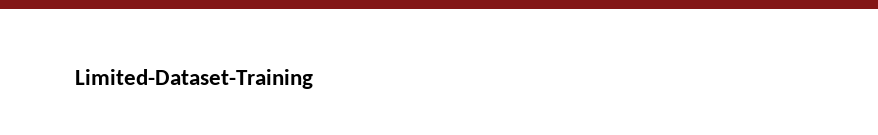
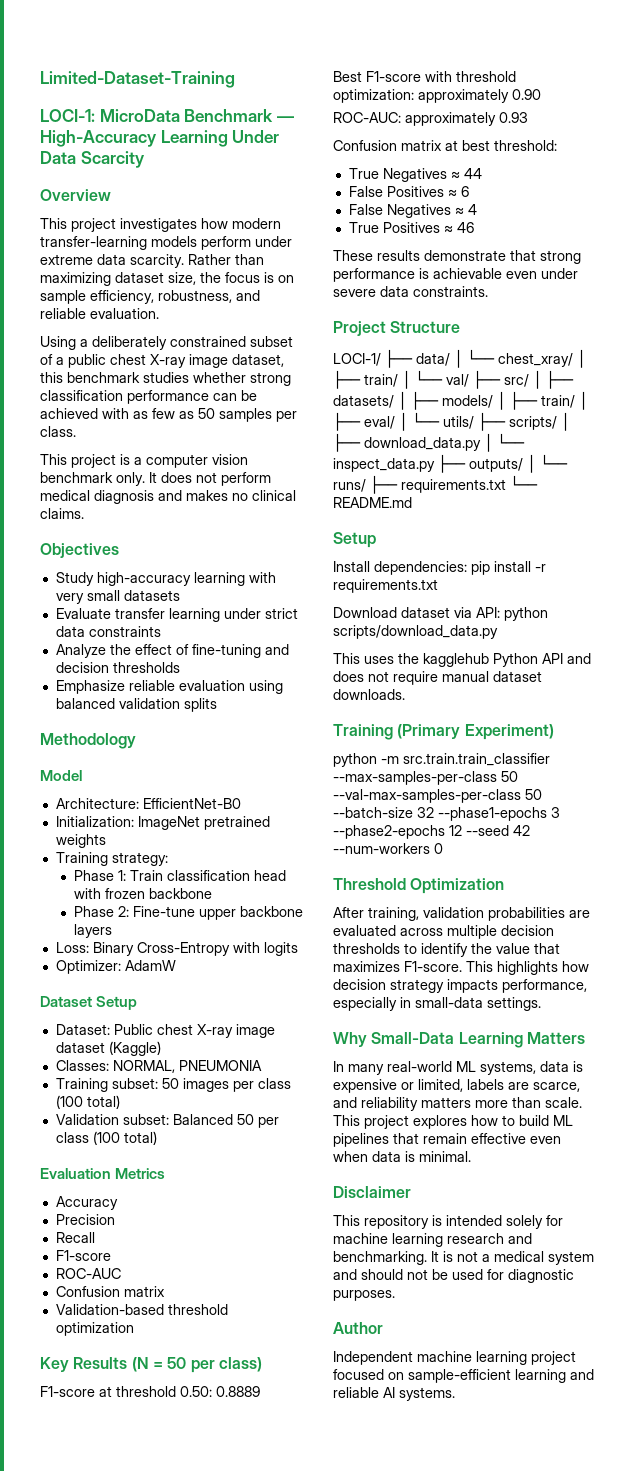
(313, 79) none -> [40,109,294,122] [40,130,280,147] [40,151,145,168] [40,189,111,201] [40,218,281,232] [40,236,292,250] [40,254,264,268] [40,272,294,286] [40,290,260,304] [40,308,159,319] [40,336,293,350] [40,354,284,368] [40,372,291,386] [40,390,257,404] [40,408,297,422] [40,426,76,437] [40,454,248,468] [40,472,271,486] [40,490,296,504] [40,508,84,519] [40,543,119,558] [55,572,276,586] [55,590,180,604] [55,608,298,622] [55,626,161,637] [55,644,289,658] [55,662,180,673] [55,680,283,694] [55,698,217,712] [40,733,136,749] [40,770,82,781] [55,798,241,809] [55,816,270,830] [55,834,106,848] [55,852,168,866] [73,870,286,881] [73,888,212,899] [73,906,303,920] [73,924,112,938] [55,942,298,956] [55,960,176,974] [40,996,138,1010] [55,1024,275,1038] [55,1041,161,1056] [55,1060,262,1073] [55,1078,291,1092] [55,1095,120,1109] [55,1114,279,1128] [55,1131,157,1145] [40,1168,166,1179] [55,1196,118,1210] [55,1214,115,1225] [55,1232,95,1243] [55,1250,111,1261] [55,1268,121,1279] [55,1286,165,1297] [55,1304,228,1315] [55,1322,134,1336] [40,1357,262,1373] [40,1386,260,1397] [333,71,516,82] [333,89,541,103] [333,112,528,126] [333,140,557,151] [348,168,482,182] [348,186,469,197] [348,204,477,218] [348,222,474,233] [333,250,581,264] [333,268,578,282] [333,286,488,297] [333,321,461,336] [333,349,586,368] [333,370,574,389] [333,391,588,410] [333,412,570,431] [333,433,525,452] [333,454,568,473] [333,475,538,494] [333,497,412,508] [333,532,376,548] [333,561,546,575] [333,579,438,593] [333,607,548,621] [333,625,498,639] [333,653,591,667] [333,671,542,685] [333,689,405,700] [333,724,554,740] [333,753,550,767] [333,771,518,785] [333,789,542,803] [333,807,560,821] [333,825,530,839] [333,843,443,854] [333,878,505,894] [333,907,590,921] [333,925,554,939] [333,943,560,957] [333,961,589,975] [333,979,587,993] [333,997,541,1011] [333,1032,585,1048] [333,1061,583,1075] [333,1079,580,1093] [333,1097,582,1111] [333,1115,573,1129] [333,1133,561,1147] [333,1151,471,1162] [333,1186,411,1198] [333,1215,563,1229] [333,1233,532,1247] [333,1251,594,1265] [333,1269,574,1283] [333,1290,395,1301] [333,1322,383,1334] [333,1351,576,1365] [333,1369,594,1383] [333,1387,455,1401] // LOCI-1: MicroData Benchmark — High-Accuracy Learning Under Data Scarcity // Overview // This project investigates how modern transfer-learning models perform under extreme data scarcity. Rather than maximizing dataset size, the focus is on sample efficiency, robustness, and reliable evaluation. // Using a deliberately constrained subset of a public chest X-ray image dataset, this benchmark studies whether strong classification performance can be achieved with as few as 50 samples per class. // This project is a computer vision benchmark only. It does not perform medical diagnosis and makes no clinical claims. // Objectives // Study high-accuracy learning with very small datasets // Evaluate transfer learning under strict data constraints // Analyze the effect of fine-tuning and decision thresholds // Emphasize reliable evaluation using balanced validation splits // Methodology // Model // Architecture: EfficientNet-B0 // Initialization: ImageNet pretrained weights // Training strategy: // Phase 1: Train classification head with frozen backbone // Phase 2: Fine-tune upper backbone layers // Loss: Binary Cross-Entropy with logits // Optimizer: AdamW // Dataset Setup // Dataset: Public chest X-ray image dataset (Kaggle) // Classes: NORMAL, PNEUMONIA // Training subset: 50 images per class (100 total) // Validation subset: Balanced 50 per class (100 total) // Evaluation Metrics // Accuracy // Precision // Recall // F1-score // ROC-AUC // Confusion matrix // Validation-based threshold optimization // Key Results (N = 50 per class) // F1-score at threshold 0.50: 0.8889 // Best F1-score with threshold optimization: approximately 0.90 // ROC-AUC: approximately 0.93 // Confusion matrix at best threshold: // True Negatives ≈ 44 // False Positives ≈ 6 // False Negatives ≈ 4 // True Positives ≈ 46 // These results demonstrate that strong performance is achievable even under severe data constraints. // Project Structure // LOCI-1/ ├── data/ │ └── chest_xray/ │ ├── train/ │ └── val/ ├── src/ │ ├── datasets/ │ ├── models/ │ ├── train/ │ ├── eval/ │ └── utils/ ├── scripts/ │ ├── download_data.py │ └── inspect_data.py ├── outputs/ │ └── runs/ ├── requirements.txt └── README.md // Setup // Install dependencies: pip install -r requirements.txt // Download dataset via API: python scripts/download_data.py // This uses the kagglehub Python API and does not require manual dataset downloads. // Training (Primary Experiment) // python -m src.train.train_classifier --max-samples-per-class 50 --val-max-samples-per-class 50 --batch-size 32 --phase1-epochs 3 --phase2-epochs 12 --seed 42 --num-workers 0 // Threshold Optimization // After training, validation probabilities are evaluated across multiple decision thresholds to identify the value that maximizes F1-score. This highlights how decision strategy impacts performance, especially in small-data settings. // Why Small-Data Learning Matters // In many real-world ML systems, data is expensive or limited, labels are scarce, and reliability matters more than scale. This project explores how to build ML pipelines that remain effective even when data is minimal. // Disclaimer // This repository is intended solely for machine learning research and benchmarking. It is not a medical system and should not be used for diagnostic purposes. // Author // Independent machine learning project focused on sample-efficient learning and reliable AI systems.

